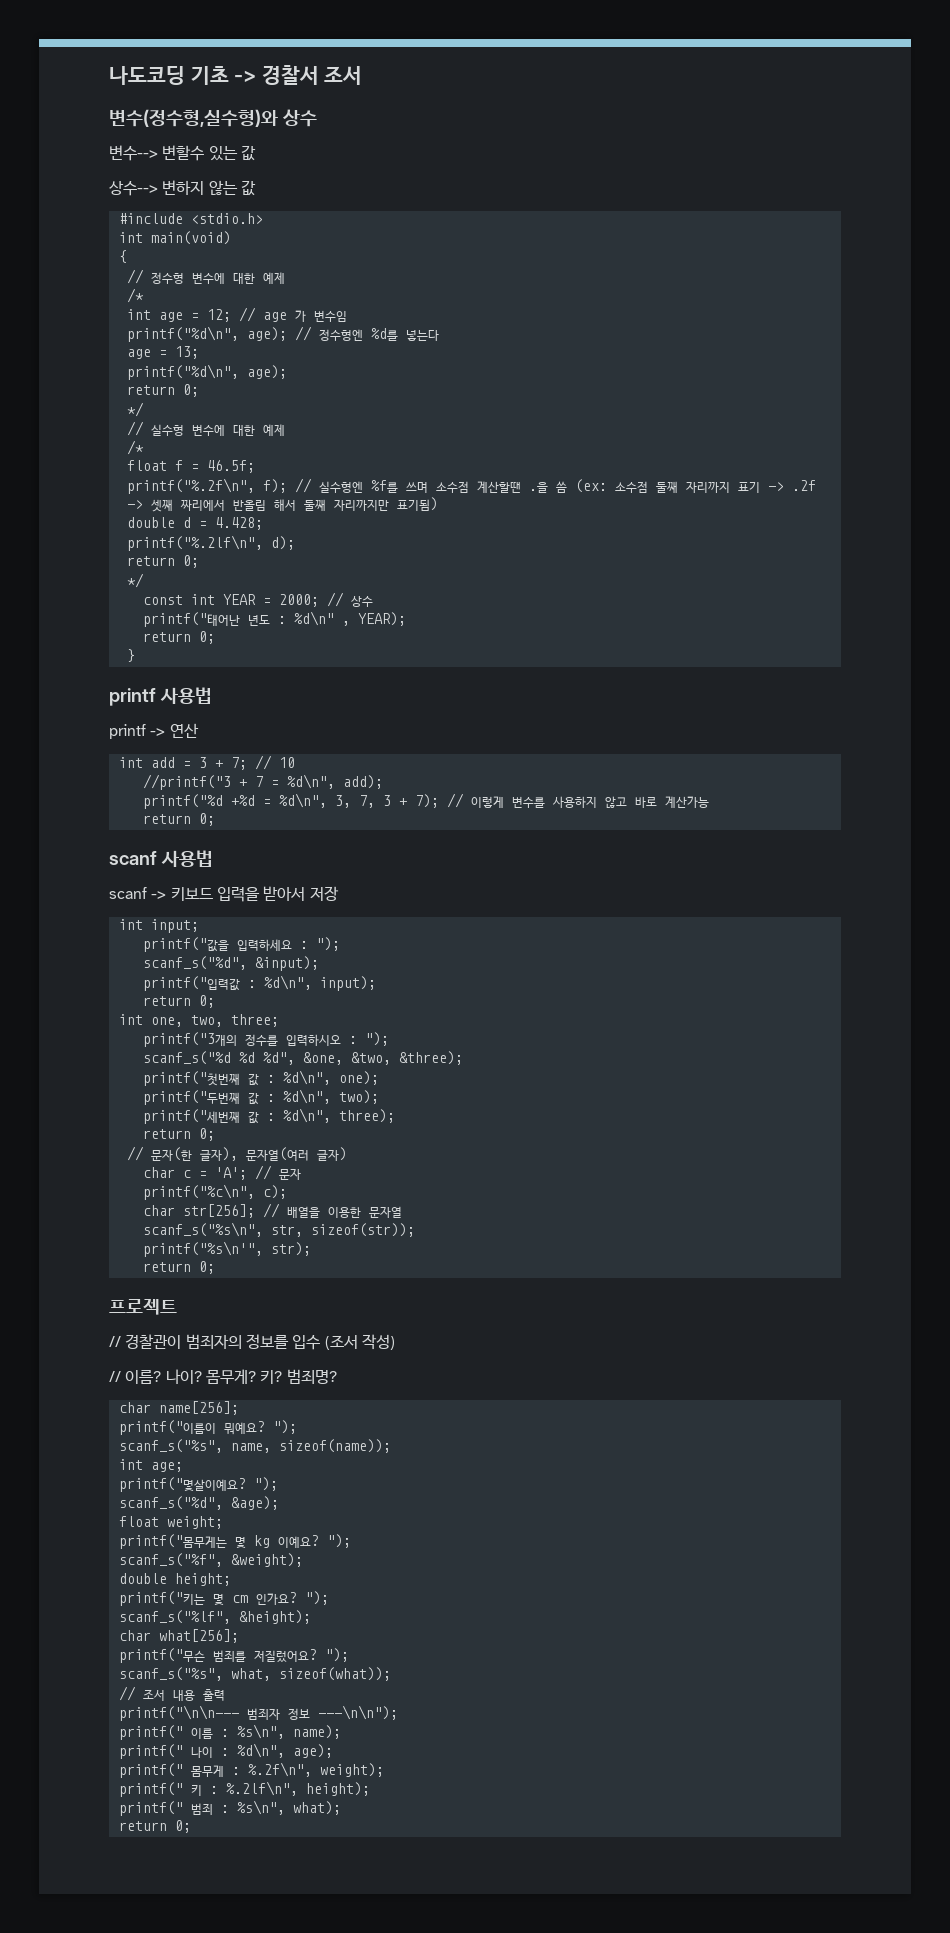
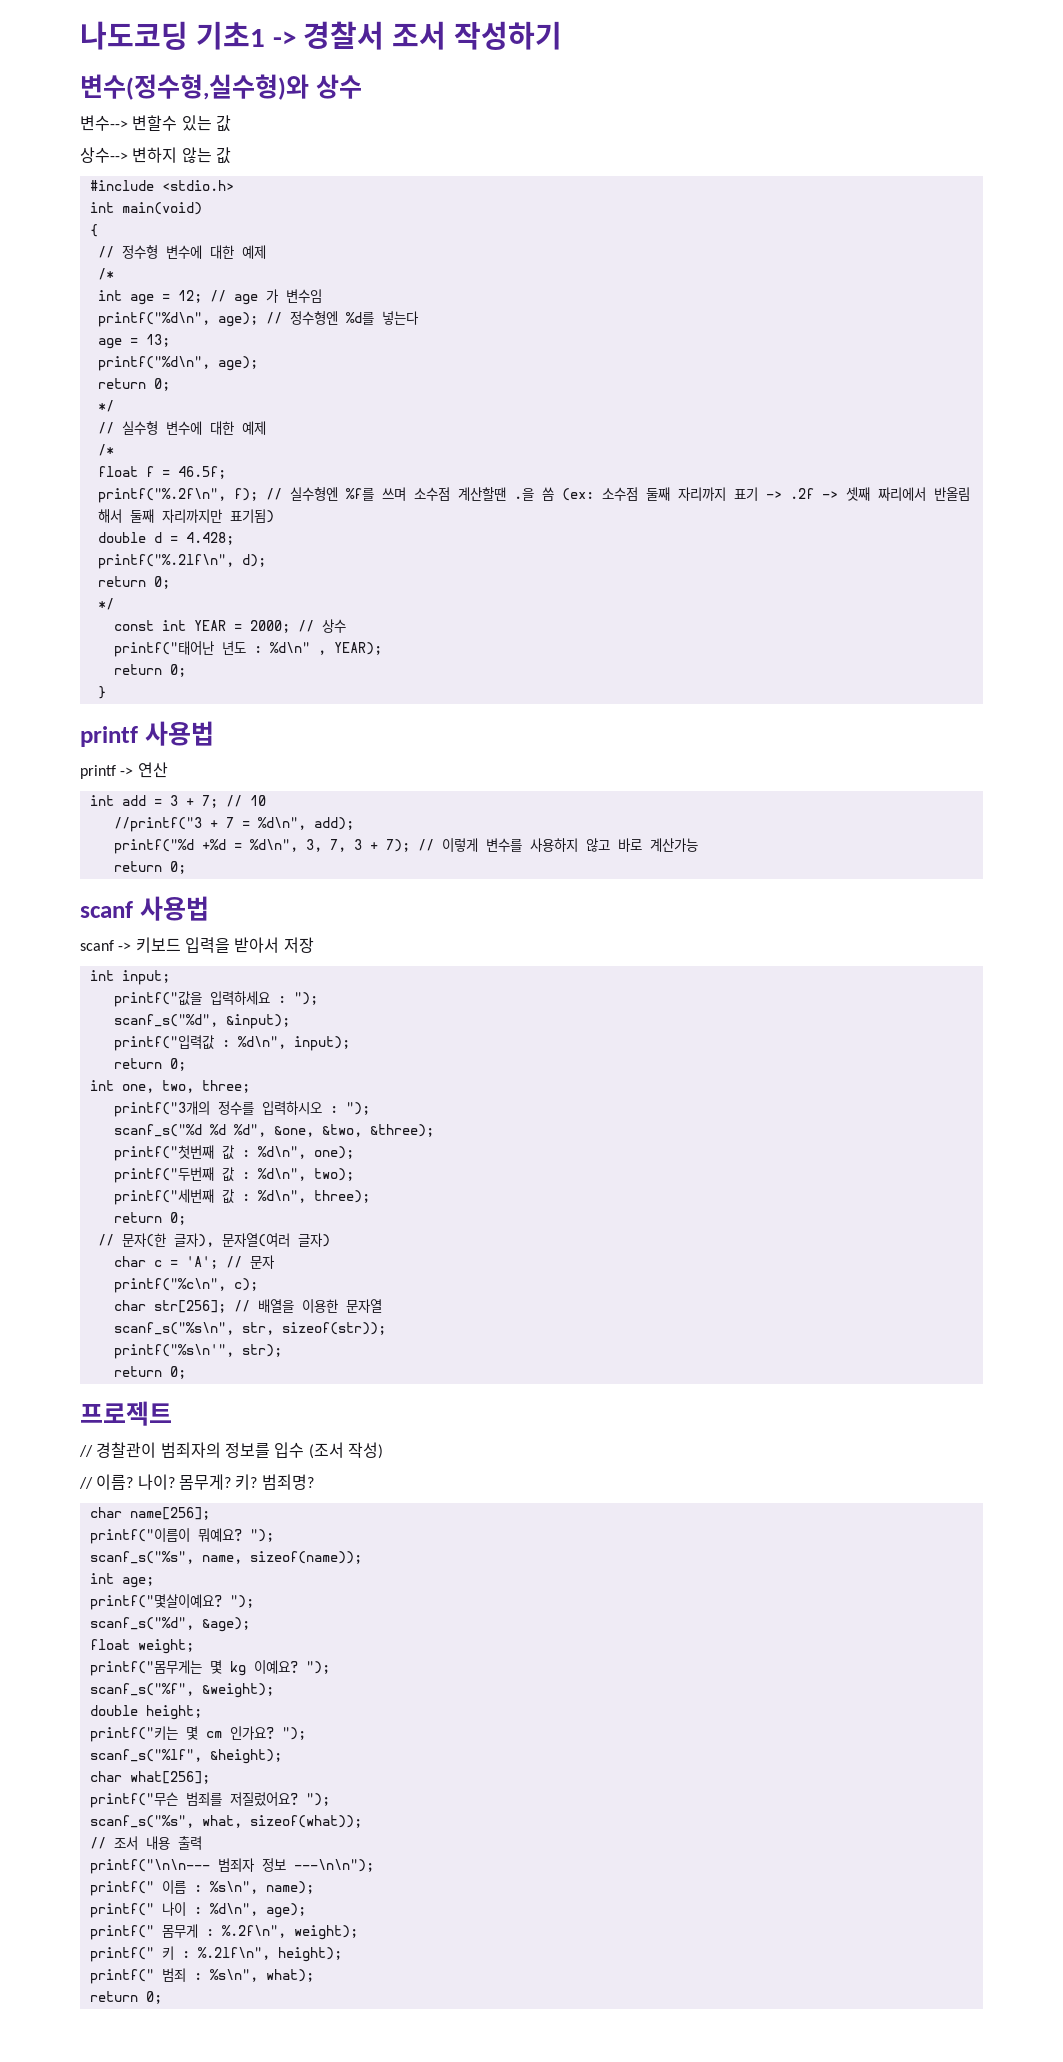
[190,66,229,85] 기초 -> [195,21,265,50] 기초1
(363, 75) none -> [454,21,563,50] 작성하기

